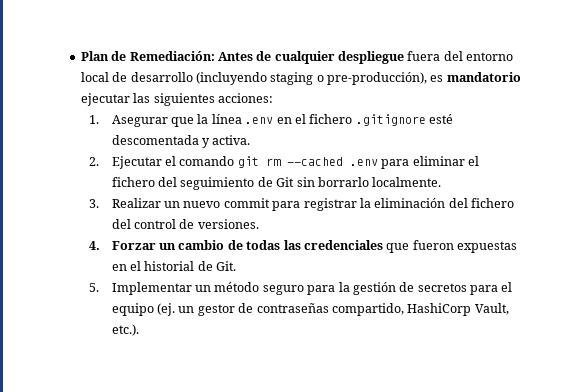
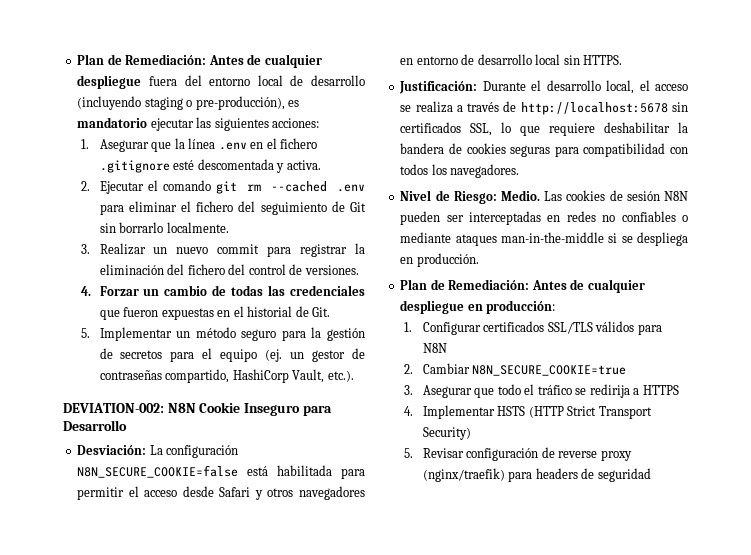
(139, 330) none -> [63,402,332,416] [63,420,127,431] [77,445,239,458] [77,465,365,479] [77,486,365,500] [400,54,623,65] [399,80,688,94] [400,101,688,115] [400,122,688,136] [400,143,688,157] [400,164,520,178] [400,190,688,204] [400,211,688,225] [400,232,688,246] [400,253,479,267] [400,279,645,293] [400,300,556,314] [404,321,662,335] [422,343,447,353] [404,363,627,376] [404,384,679,398] [404,405,652,419] [422,427,471,440] [404,447,632,461] [422,468,651,482] // DEVIATION-002: N8N Cookie Inseguro para Desarrollo // Desviación: La configuración N8N_SECURE_COOKIE=false está habilitada para permitir el acceso desde Safari y otros navegadores en entorno de desarrollo local sin HTTPS. // Justificación: Durante el desarrollo local, el acceso se realiza a través de http://localhost:5678 sin certificados SSL, lo que requiere deshabilitar la bandera de cookies seguras para compatibilidad con todos los navegadores. // Nivel de Riesgo: Medio. Las cookies de sesión N8N pueden ser interceptadas en redes no confiables o mediante ataques man-in-the-middle si se despliega en producción. // Plan de Remediación: Antes de cualquier despliegue en producción: // 1. Configurar certificados SSL/TLS válidos para N8N // 2. Cambiar N8N_SECURE_COOKIE=true // 3. Asegurar que todo el tráfico se redirija a HTTPS // 4. Implementar HSTS (HTTP Strict Transport Security) // 5. Revisar configuración de reverse proxy (nginx/traefik) para headers de seguridad

